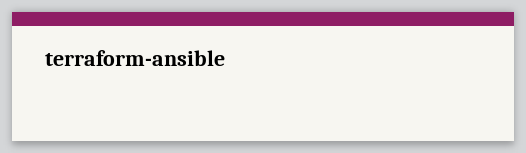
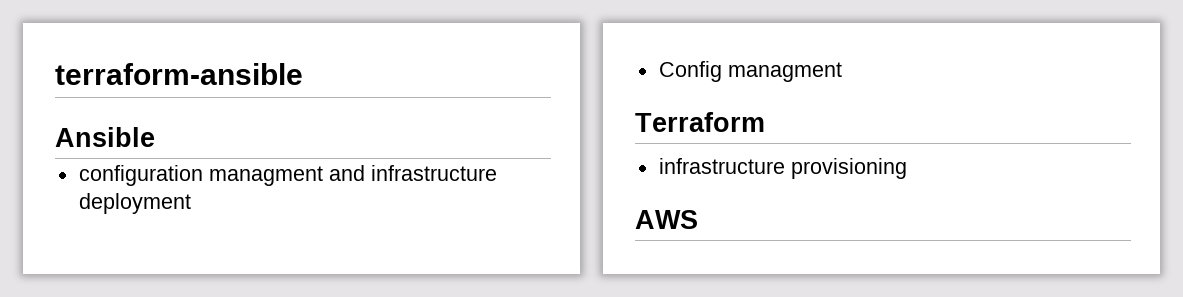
(225, 58) none -> [55,127,155,147] [78,165,497,186] [78,193,191,214] [658,61,842,82] [635,112,765,132] [658,158,907,179] [635,210,698,229] // Ansible // configuration managment and infrastructure deployment // Config managment // Terraform // infrastructure provisioning // AWS

